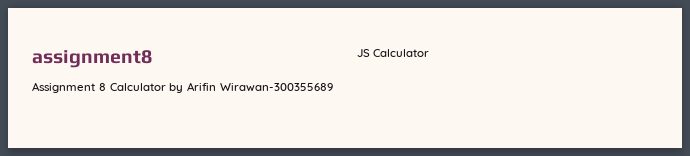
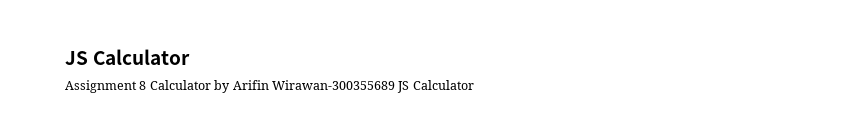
[32,50,152,68] assignment8 -> [65,49,191,65] JS Calculator

